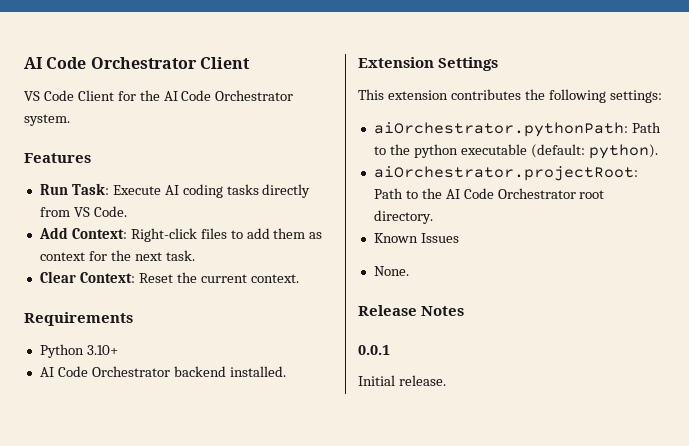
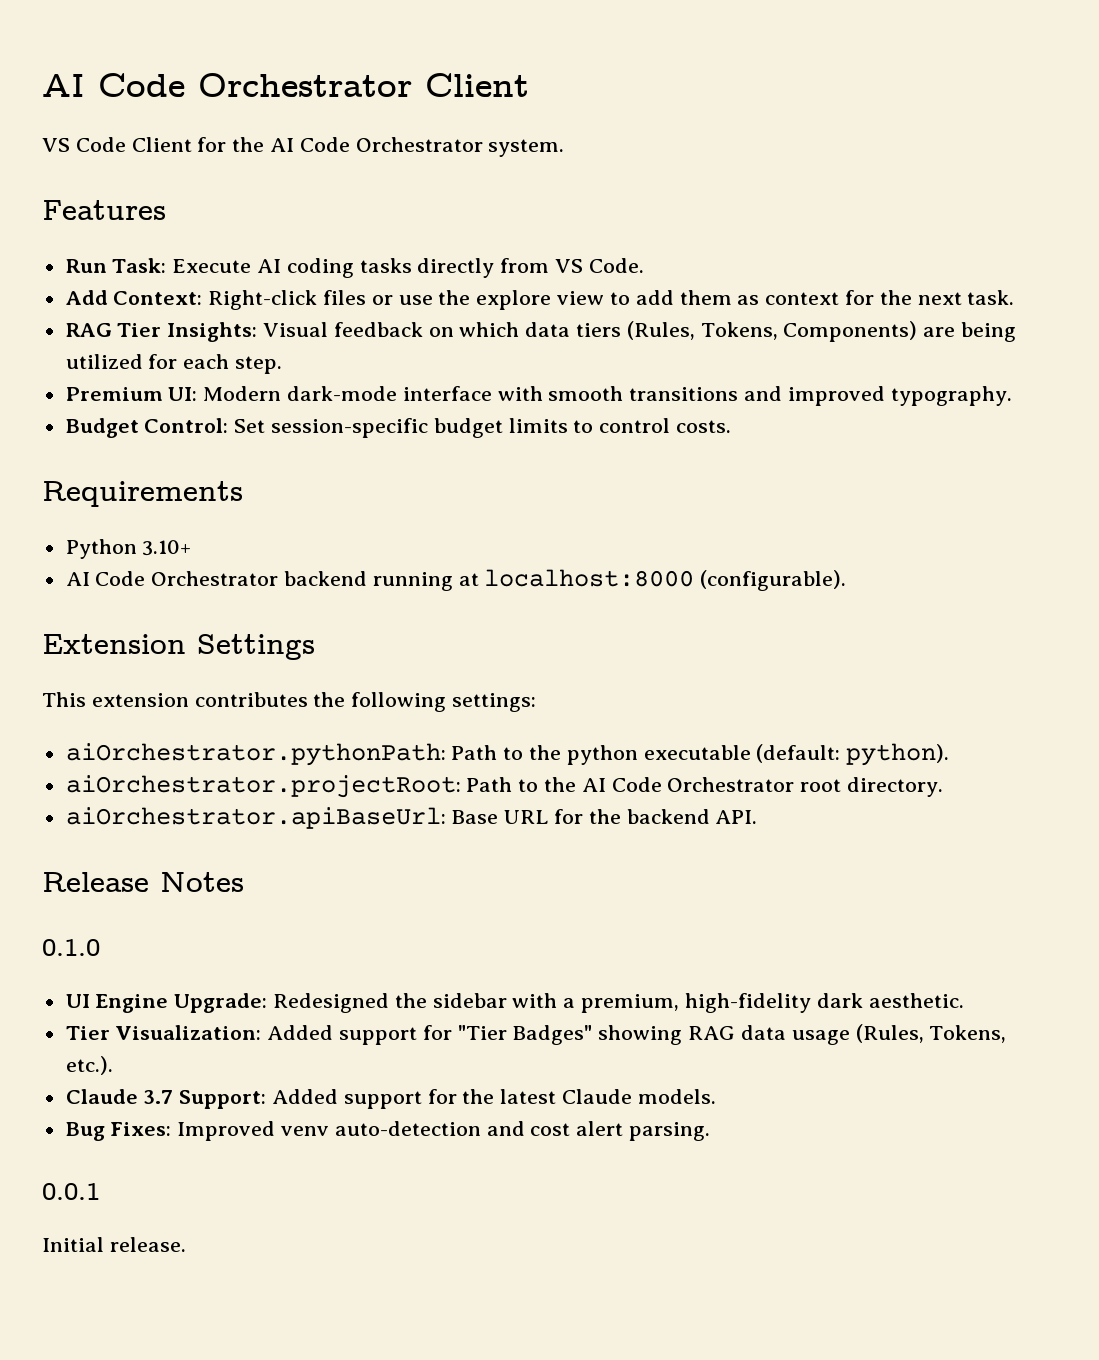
(227, 233) none -> [371,290,605,310] or use the explore view
[39,271,299,283] Clear Context: Reset the current context. -> [65,321,1017,342] [65,354,283,374] [65,386,1012,406] [65,418,732,438] RAG Tier Insights: Visual feedback on which data tiers (Rules, Tokens, Components) are being utilized for each step. // Premium UI: Modern dark-mode interface with smooth transitions and improved typography. // Budget Control: Set session-specific budget limits to control costs.
[229,366,286,377] installed. -> [372,569,847,591] running at localhost:8000 (configurable).
[373,233,459,243] [373,266,409,276] [358,305,465,316] Known Issues // None. // Release Notes -> [65,807,758,829] [42,872,244,892] [42,939,100,956] [65,993,964,1013] [65,1024,1007,1045] [65,1056,113,1075] [65,1089,716,1109] [65,1121,711,1141] aiOrchestrator.apiBaseUrl: Base URL for the backend API. // Release Notes // 0.1.0 // UI Engine Upgrade: Redesigned the sidebar with a premium, high-fidelity dark aesthetic. // Tier Visualization: Added support for "Tier Badges" showing RAG data usage (Rules, Tokens, etc.). // Claude 3.7 Support: Added support for the latest Claude models. // Bug Fixes: Improved venv auto-detection and cost alert parsing.

